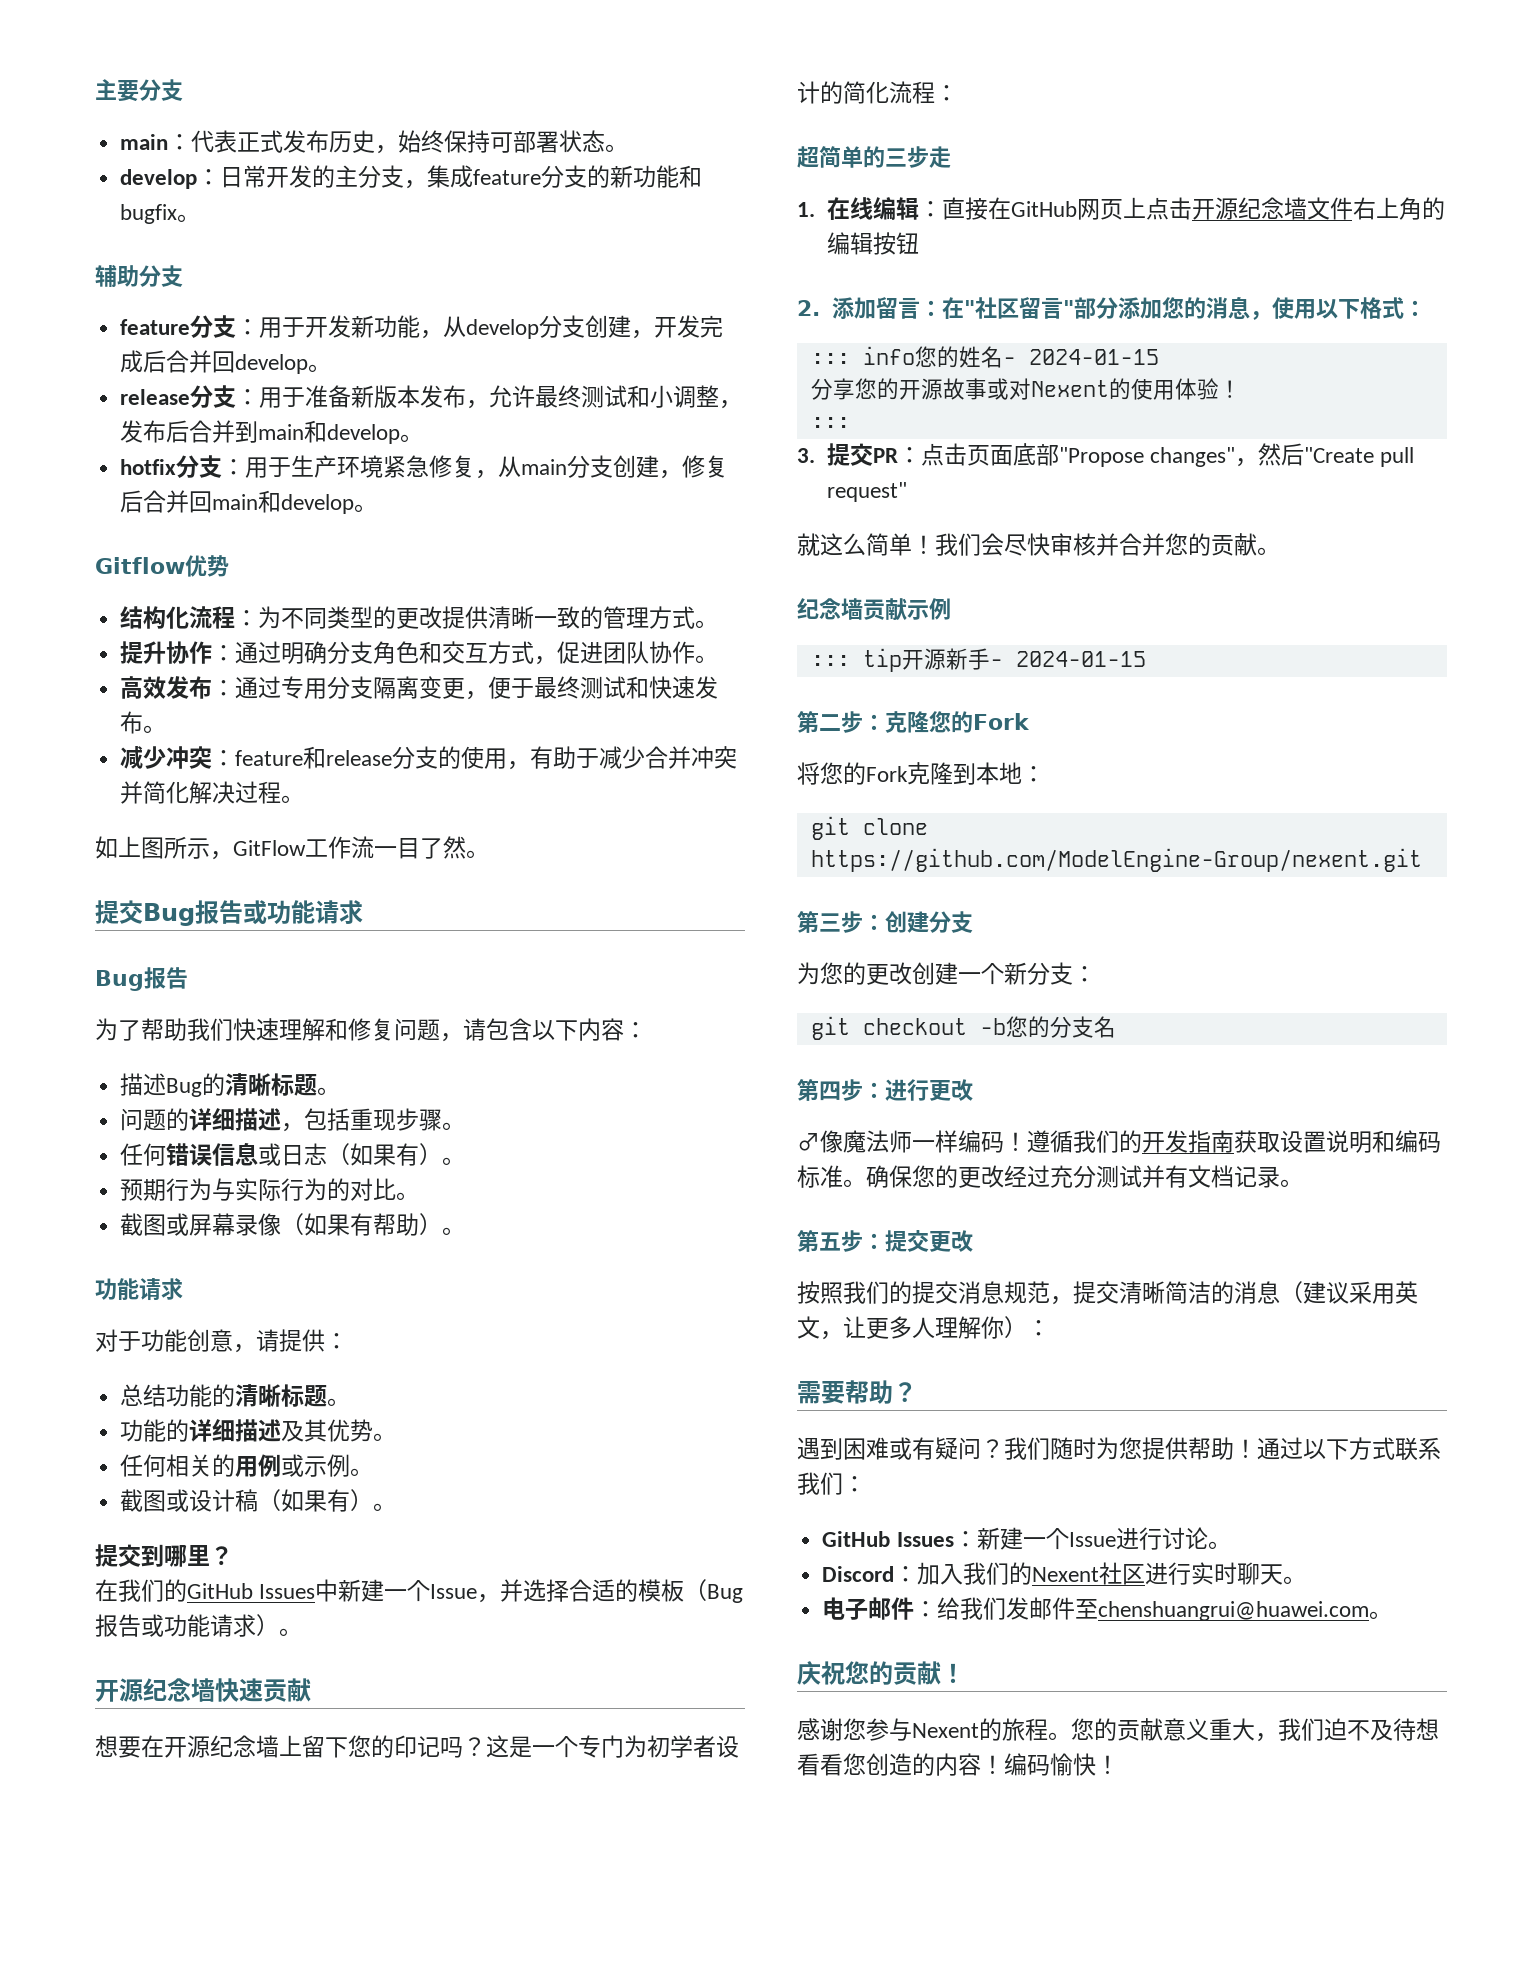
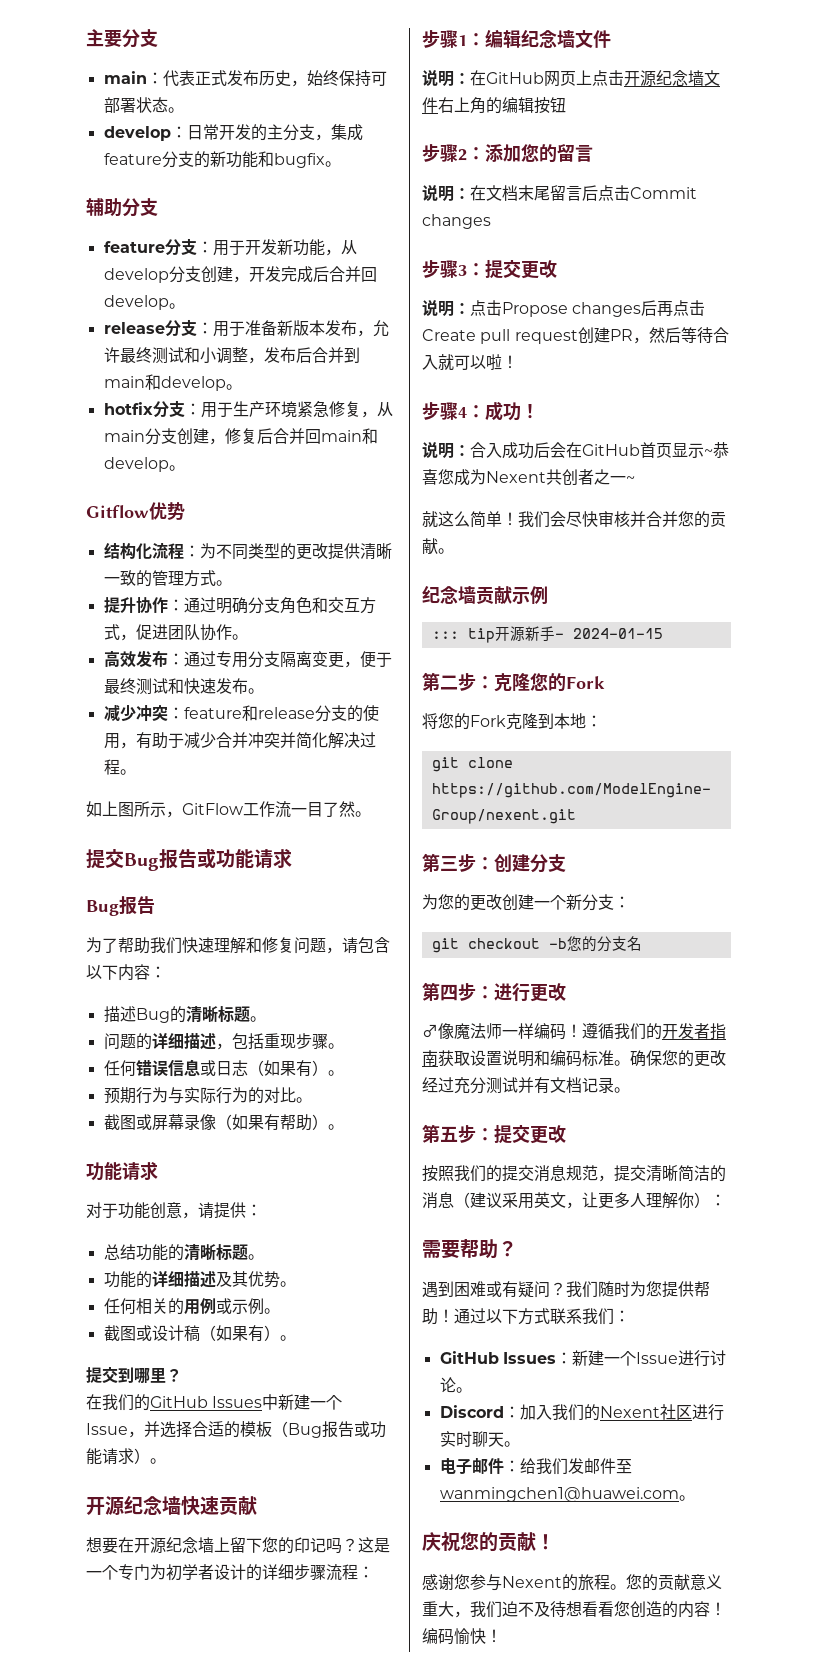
[843,81,889,104] 简化 -> [262,1564,326,1580] 详细步骤
[797,146,951,168] [797,197,988,220] 超简单的三步走 // 1.在线编辑：直接 -> [422,29,611,48] [422,70,470,87] 步骤1：编辑纪念墙文件 // 说明：
[797,296,1426,320] [810,346,1159,368] [810,378,1241,400] [810,417,850,429] [797,443,1414,467] [826,482,907,502] 2.添加留言：在"社区留言"部分添加您的消息，使用以下格式： // ::: info您的姓名- 2024-01-15 // 分享您的开源故事或对Nexent的使用体验！ // ::: // 3.提交PR：点击页面底部"Propose changes"，然后"Create pull request" -> [422,144,593,163] [422,185,697,202] [422,214,491,229] [422,259,557,279] [422,300,706,317] [422,327,729,344] [422,354,518,370] [422,401,539,421] [422,442,729,459] [422,469,635,486] 步骤2：添加您的留言 // 说明：在文档末尾留言后点击Commit changes // 步骤3：提交更改 // 说明：点击Propose changes后再点击Create pull request创建PR，然后等待合入就可以啦！ // 步骤4：成功！ // 说明：合入成功后会在GitHub首页显示~恭喜您成为Nexent共创者之一~
(1188, 1141) none -> [694,1023,710,1039] 者
[1098,1601,1370,1621] chenshuangrui@huawei.com -> [439,1487,679,1502] wanmingchen1@huawei.com

